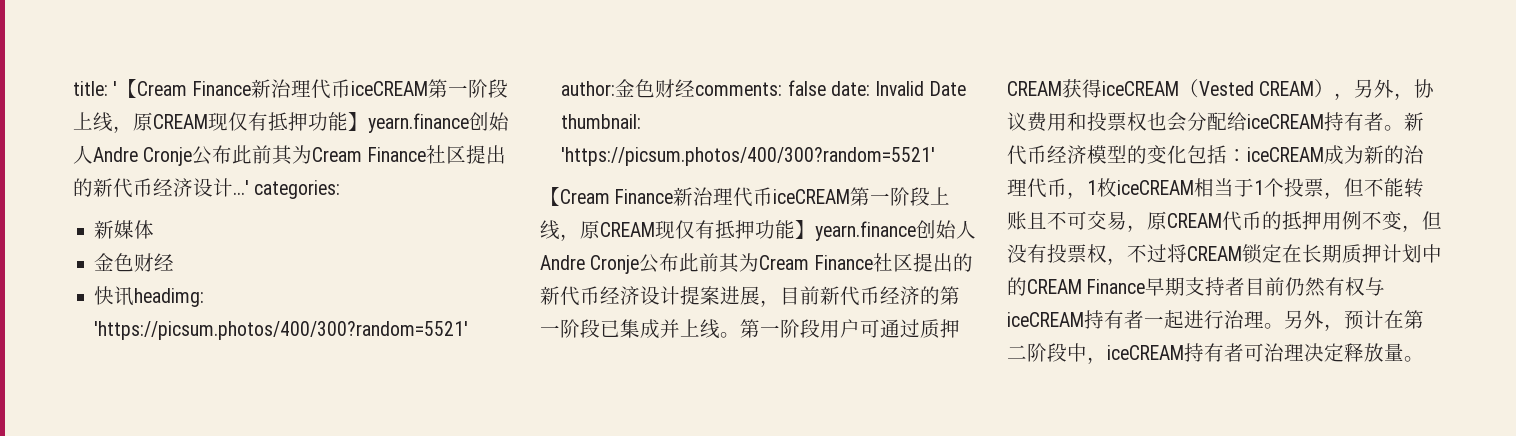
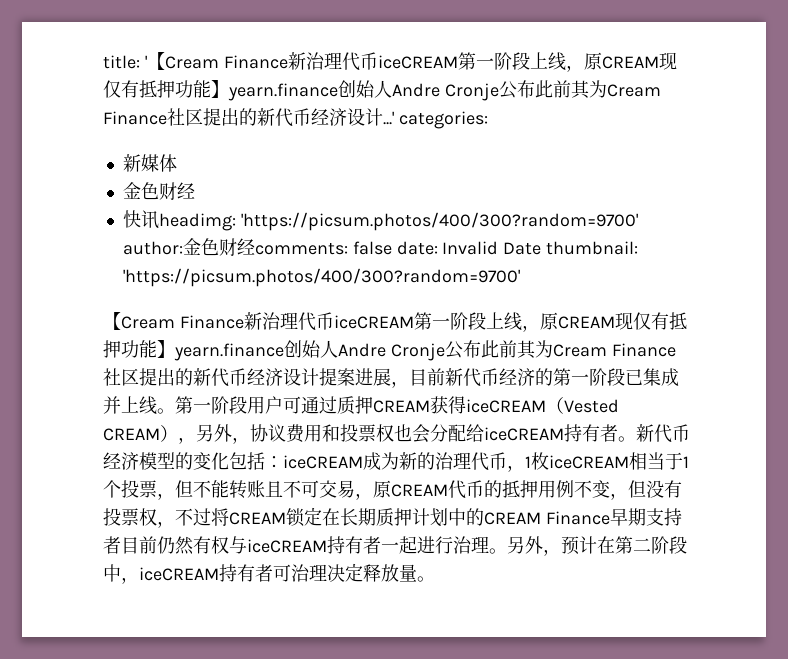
[94,321,469,340] 'https://picsum.photos/400/300?random=5521' -> [240,212,638,231] 'https://picsum.photos/400/300?random=9700'
[561,147,936,166] 'https://picsum.photos/400/300?random=5521' -> [122,268,520,287] 'https://picsum.photos/400/300?random=9700'

